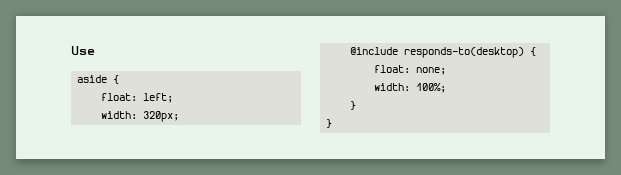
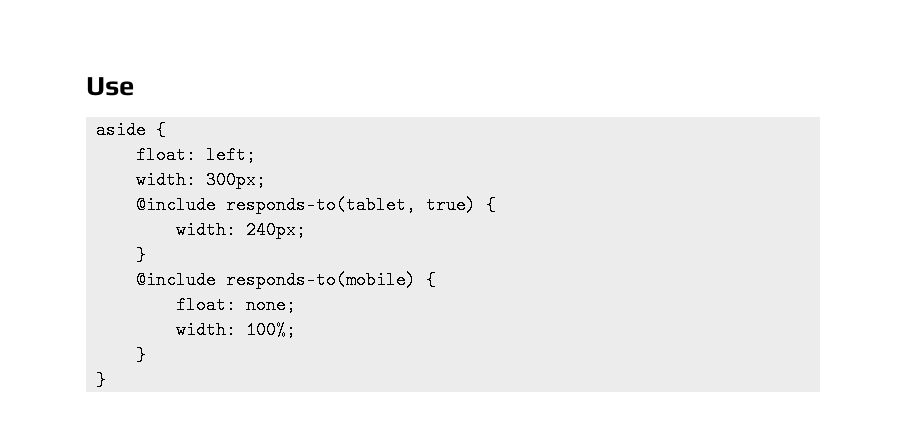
[143,111,180,122] [350,47,525,58] 320px; // @include responds-to(desktop) -> [205,171,266,189] [135,196,496,214] [175,221,306,239] [135,246,146,264] [135,271,416,289] 300px; // @include responds-to(tablet, true) { // width: 240px; // } // @include responds-to(mobile)

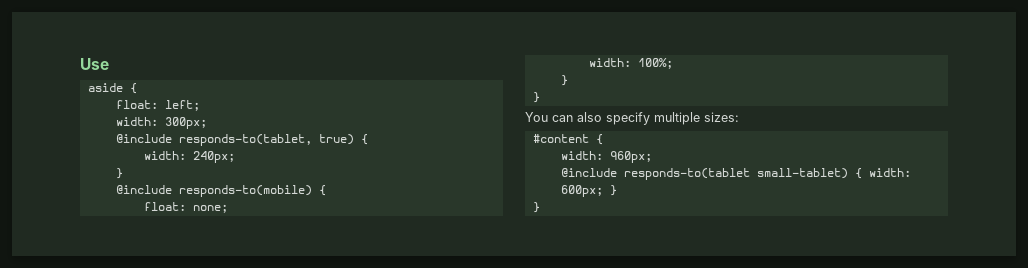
(106, 380) none -> [525,112,739,125] [532,134,603,145] [560,151,652,163] [560,168,911,180] [560,185,617,197] [532,202,540,213] // You can also specify multiple sizes: // #content { // width: 960px; // @include responds-to(tablet small-tablet) { width: 600px; } // }

